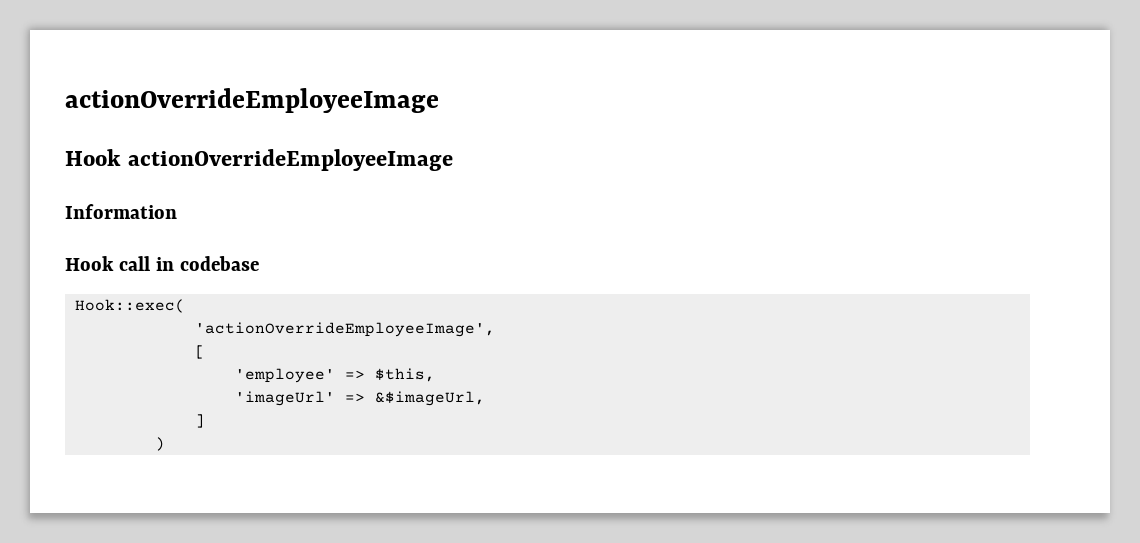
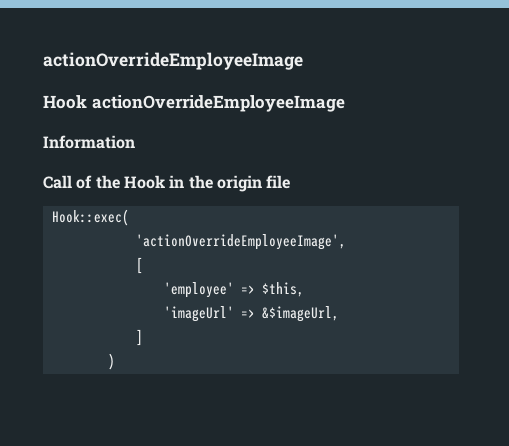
[65,256,259,271] Hook call in codebase -> [43,175,291,192] Call of the Hook in the origin file

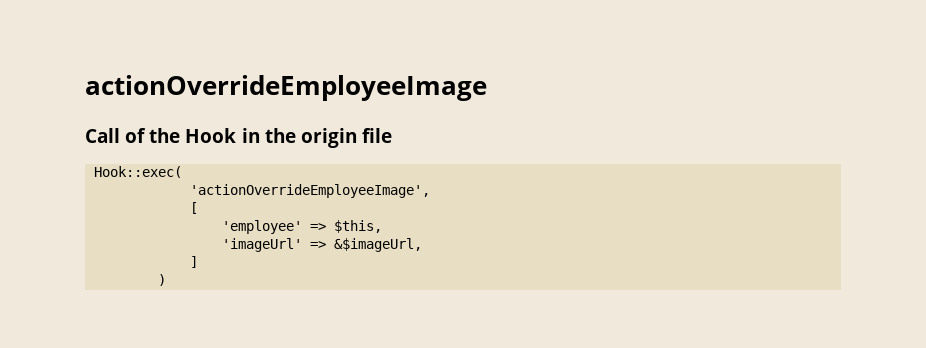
[43,52,303,70] [43,95,345,112] [43,135,135,149] actionOverrideEmployeeImage // Hook actionOverrideEmployeeImage // Information -> [85,75,487,101] actionOverrideEmployeeImage

